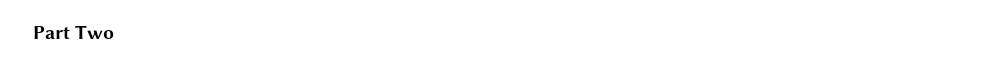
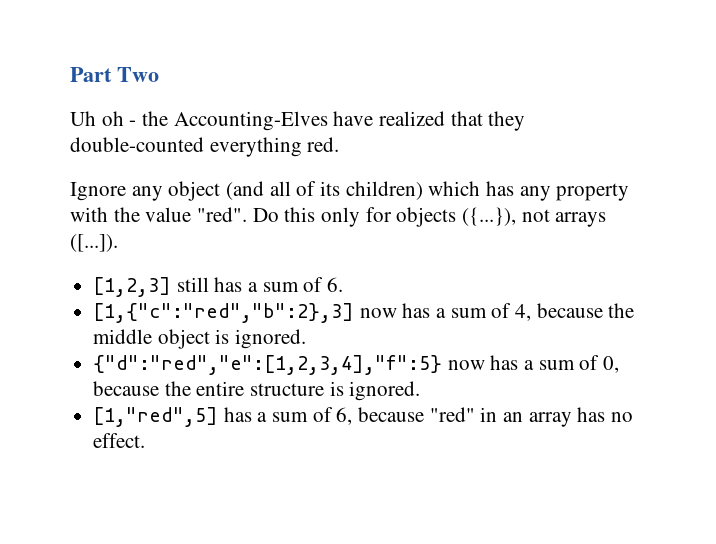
(115, 32) none -> [70,111,526,131] [70,137,340,157] [70,181,630,201] [70,207,607,227] [70,234,118,252] [93,277,344,297] [93,303,635,323] [93,329,307,349] [93,355,620,375] [93,381,421,401] [93,407,634,427] [93,433,146,448] // Uh oh - the Accounting-Elves have realized that they double-counted everything red. // Ignore any object (and all of its children) which has any property with the value "red". Do this only for objects ({...}), not arrays ([...]). // [1,2,3] still has a sum of 6. // [1,{"c":"red","b":2},3] now has a sum of 4, because the middle object is ignored. // {"d":"red","e":[1,2,3,4],"f":5} now has a sum of 0, because the entire structure is ignored. // [1,"red",5] has a sum of 6, because "red" in an array has no effect.

